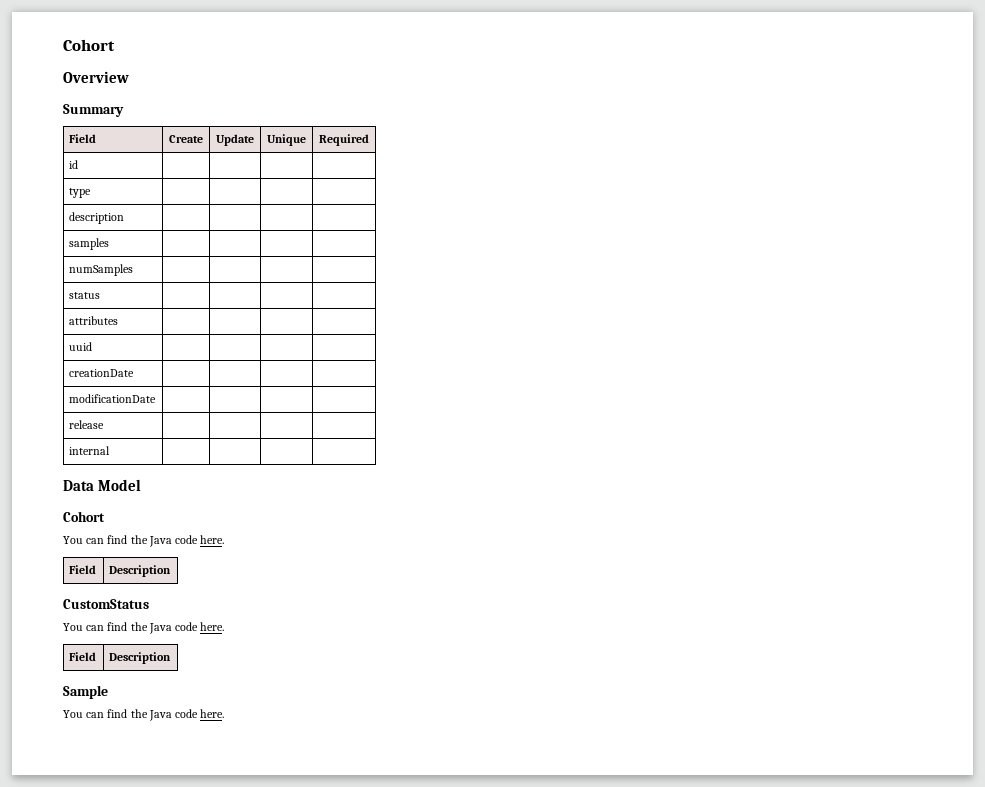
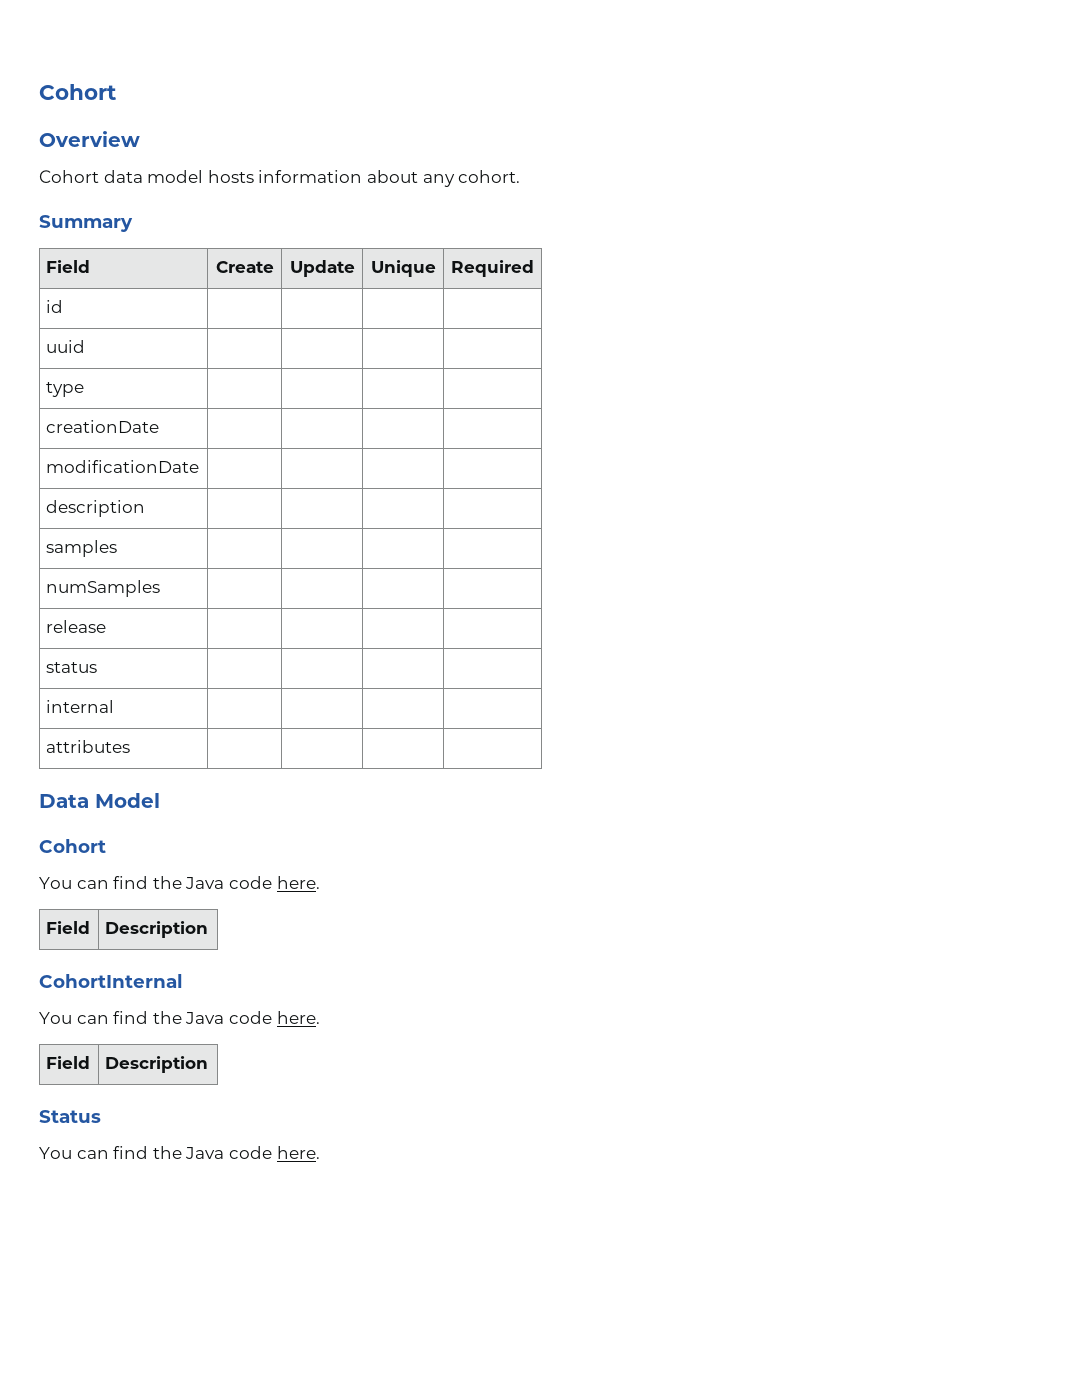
(129, 77) none -> [39,170,521,187] // Cohort data model hosts information about any cohort.
(79, 164) none -> [46,340,86,353] // uuid | | | |
(92, 193) none -> [46,420,160,433] [46,460,200,473] // creationDate | | | | // modificationDate | | | |
(134, 270) none -> [46,620,107,633] // release | | | |
[69,316,119,325] [69,342,93,351] [69,369,135,377] [69,394,157,403] [69,420,105,429] [69,446,111,455] attributes | | | | // uuid | | | | // creationDate | | | | // modificationDate | | | | // release | | | | // internal -> [46,700,115,713] [46,740,131,753] internal | | | | // attributes
[63,599,149,609] [63,622,225,634] [69,652,97,661] [109,652,172,664] [63,685,108,699] CustomStatus // You can find the Java code here. // Field | Description // Sample -> [39,974,183,988] [39,1011,320,1024] [46,1056,91,1069] [105,1056,209,1073] [39,1110,101,1123] CohortInternal // You can find the Java code here. // Field | Description // Status

